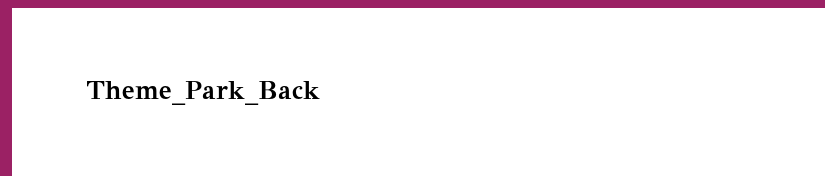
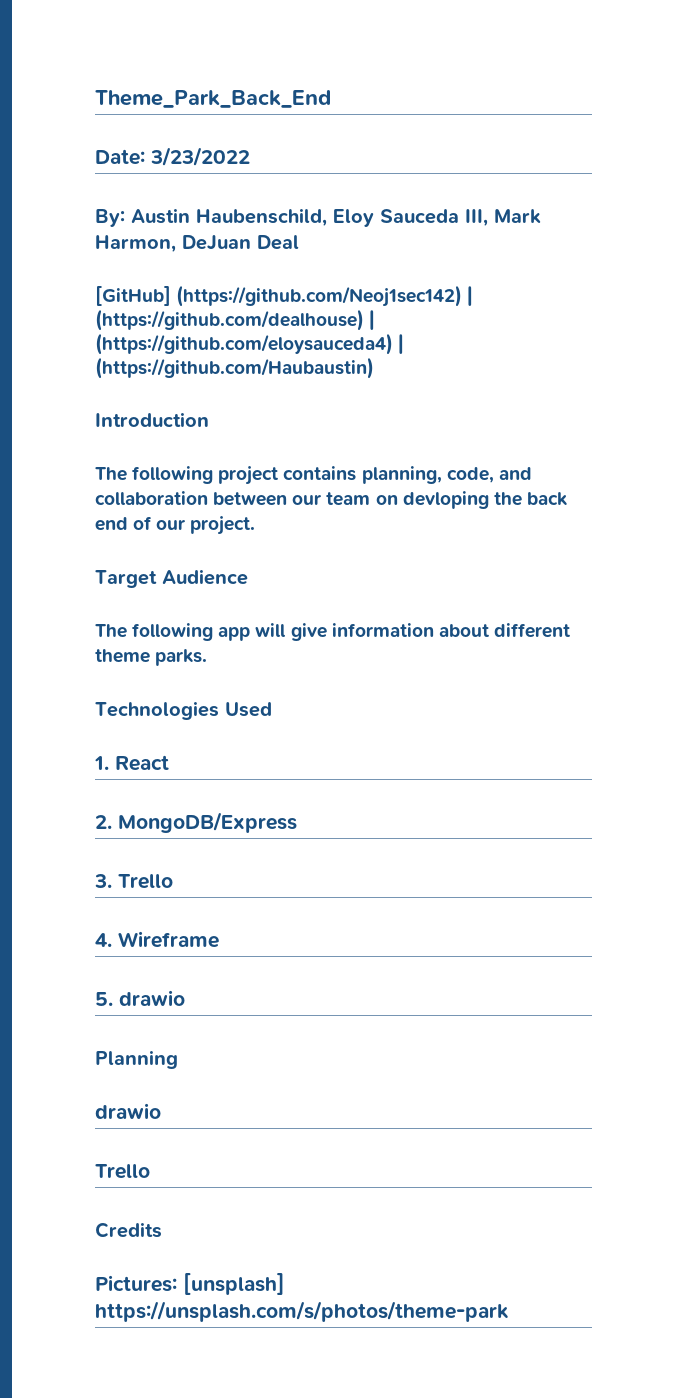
[86,81,320,105] Theme_Park_Back -> [95,90,331,108] [95,147,250,166] [95,208,541,227] [95,235,299,253] [95,285,474,307] [95,309,376,331] [95,333,405,355] [95,357,374,379] [95,412,209,427] [95,466,532,485] [95,491,567,509] [95,516,256,535] [95,569,248,588] [95,623,570,641] [95,649,208,666] [95,701,272,720] [94,755,169,771] [95,812,297,833] [94,874,173,889] [95,931,219,948] [95,990,185,1006] [95,1050,178,1069] [95,1103,161,1119] [95,1164,150,1179] [95,1222,162,1238] [95,1273,285,1295] [95,1301,509,1322] Theme_Park_Back_End // Date: 3/23/2022 // By: Austin Haubenschild, Eloy Sauceda III, Mark Harmon, DeJuan Deal // [GitHub] (https://github.com/Neoj1sec142) | (https://github.com/dealhouse) | (https://github.com/eloysauceda4) | (https://github.com/Haubaustin) // Introduction // The following project contains planning, code, and collaboration between our team on devloping the back end of our project. // Target Audience // The following app will give information about different theme parks. // Technologies Used // 1. React // 2. MongoDB/Express // 3. Trello // 4. Wireframe // 5. drawio // Planning // drawio // Trello // Credits // Pictures: [unsplash] https://unsplash.com/s/photos/theme-park

